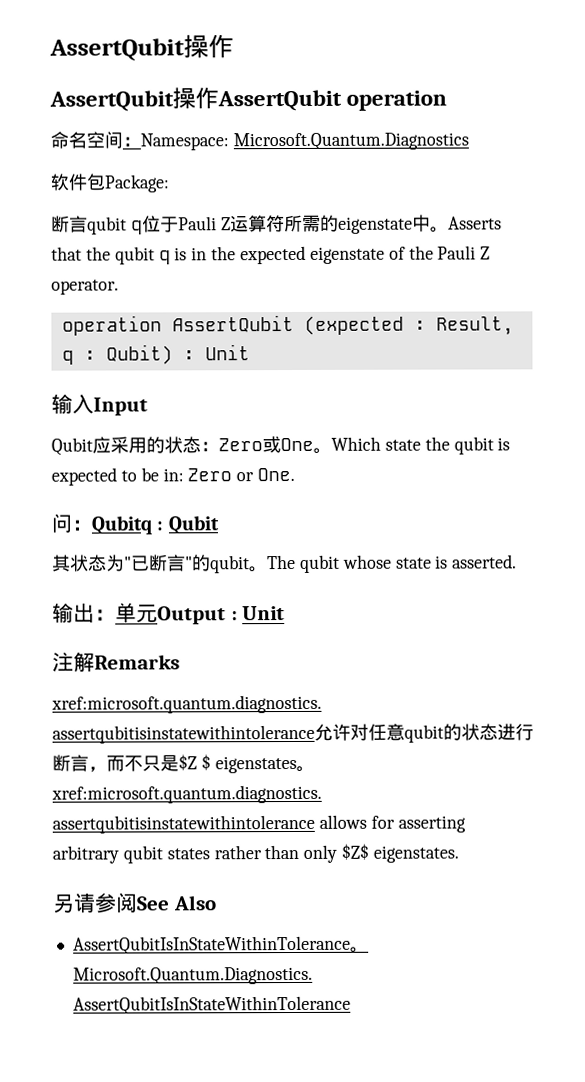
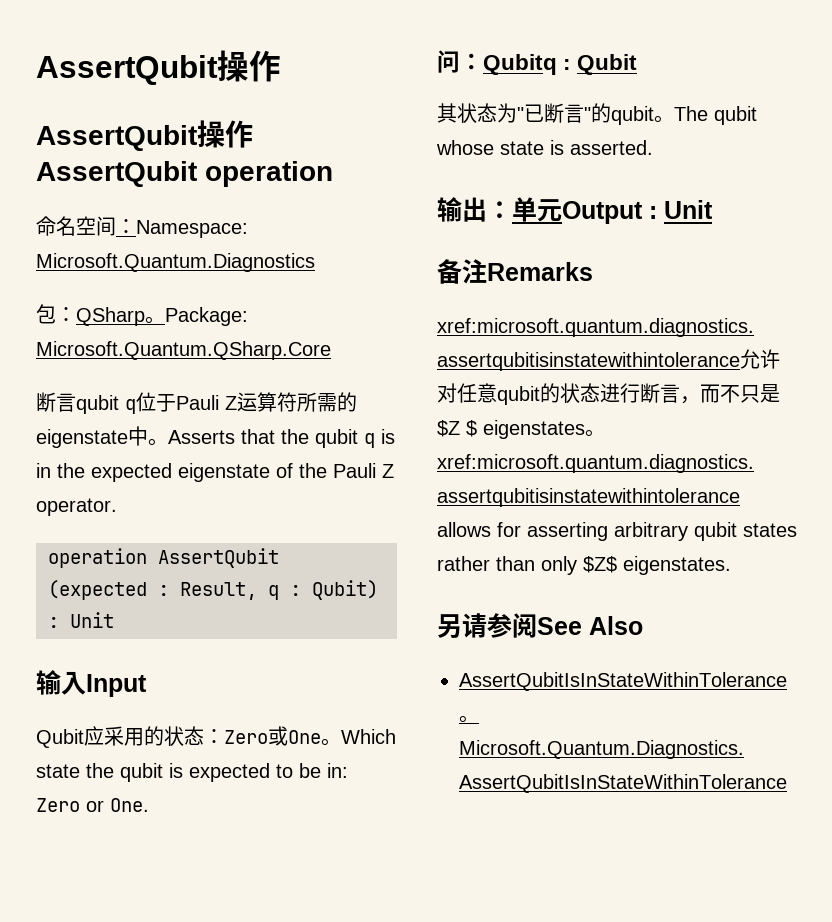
[50,173,106,191] 软件包 -> [36,304,165,326] 包：QSharp。
(170, 183) none -> [36,341,331,360] Microsoft.Quantum.QSharp.Core
[52,651,95,672] 注解 -> [437,259,487,284] 备注

